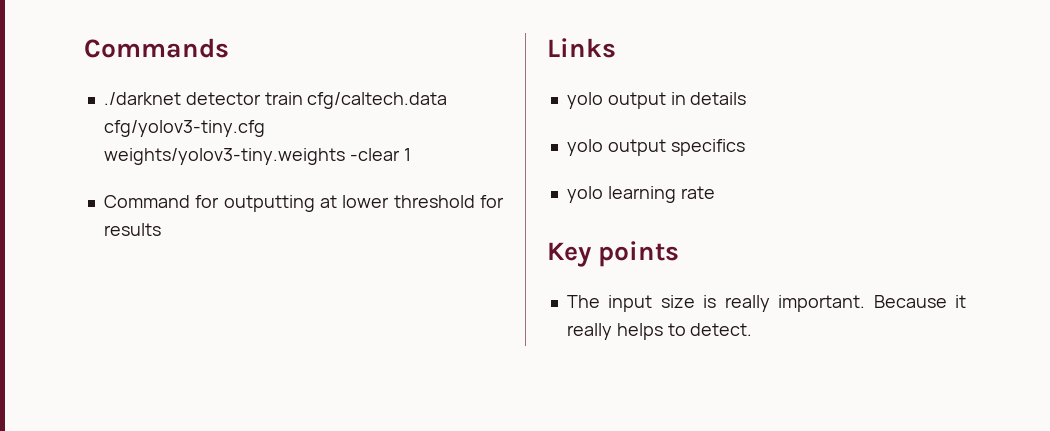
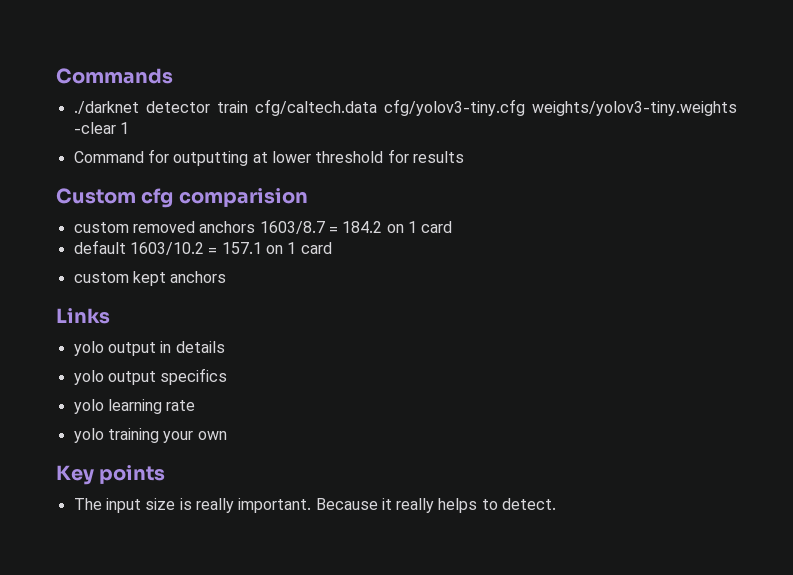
(161, 229) none -> [56,188,308,208] [73,221,453,234] [73,240,332,255] [73,271,227,286] // Custom cfg comparision // custom removed anchors 1603/8.7 = 184.2 on 1 card // default 1603/10.2 = 157.1 on 1 card // custom kept anchors
(715, 192) none -> [73,428,227,443] // yolo training your own

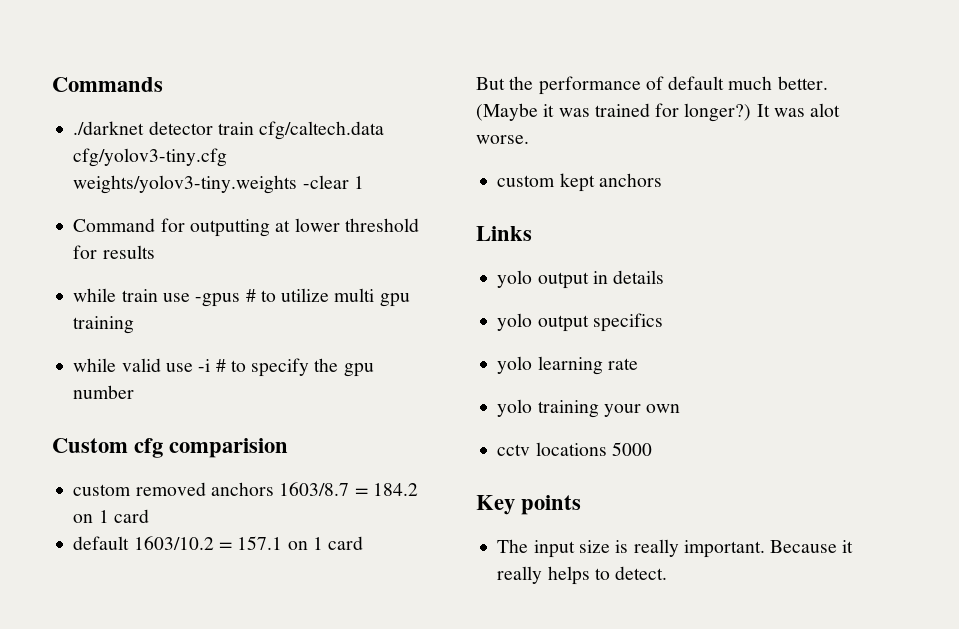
(464, 157) none -> [73,288,410,307] [73,316,135,334] [73,358,374,377] [73,385,135,399] // while train use -gpus # to utilize multi gpu training // while valid use -i # to specify the gpu number
(332, 248) none -> [476,76,828,95] [476,103,841,122] [476,135,529,144] // But the performance of default much better. (Maybe it was trained for longer?) It was alot worse.
(227, 435) none -> [497,442,652,456] // cctv locations 5000

